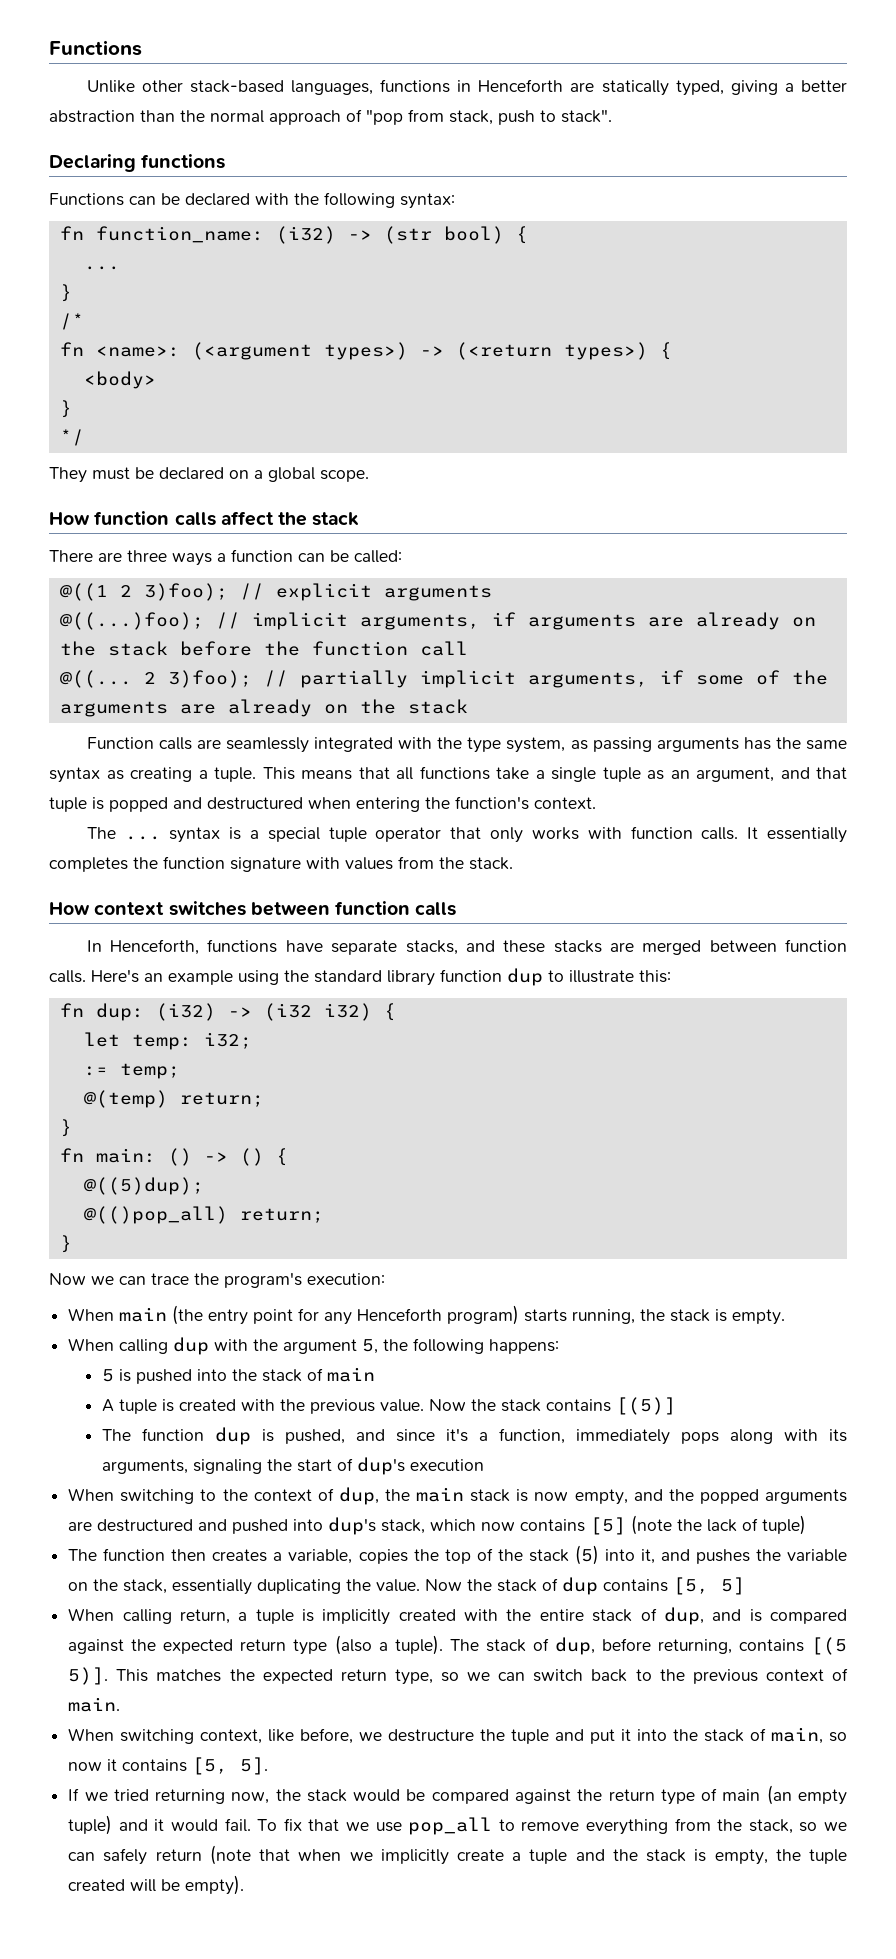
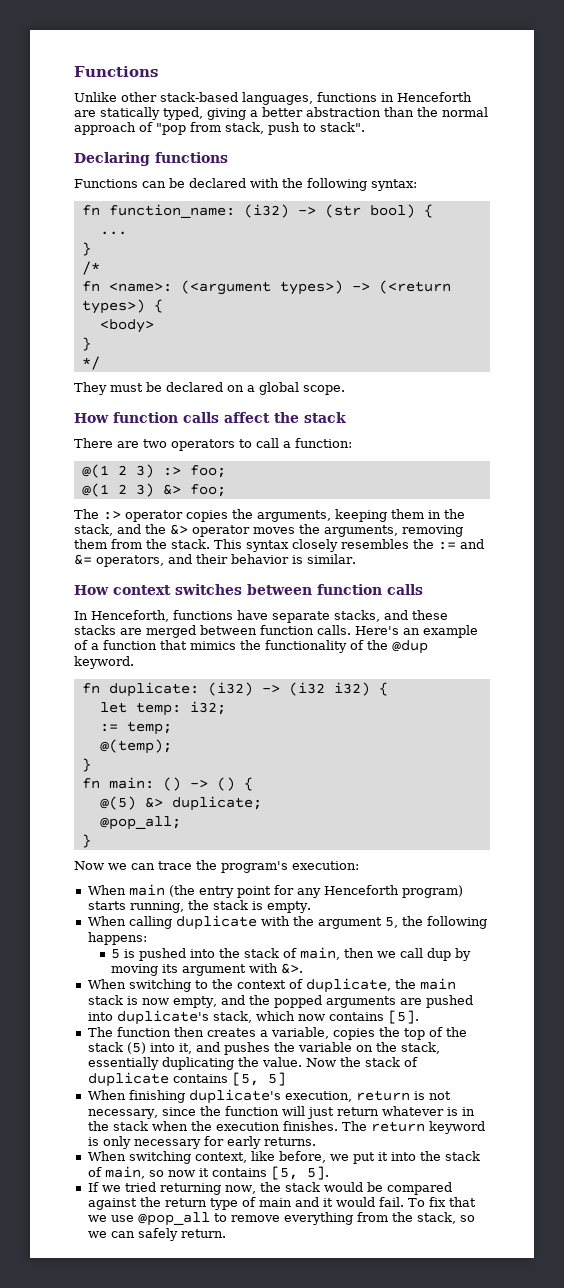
[127,549,402,566] [59,583,492,601] [59,612,816,630] [59,641,468,656] [59,670,828,688] [59,699,468,717] [86,737,847,753] [49,766,847,783] [49,796,596,812] [86,826,848,843] [49,856,513,872] three ways a function can be called: // @((1 2 3)foo); // explicit arguments // @((...)foo); // implicit arguments, if arguments are already on the stack before the function call // @((... 2 3)foo); // partially implicit arguments, if some of the arguments are already on the stack // Function calls are seamlessly integrated with the type system, as passing arguments has the same syntax as creating a tuple. This means that all functions take a single tuple as an argument, and that tuple is popped and destructured when entering the function's context. // The ... syntax is a special tuple operator that only works with function calls. It essentially completes the function signature with values from the stack. -> [143,438,352,451] [81,464,226,478] [81,483,226,497] [74,509,465,522] [74,524,463,537] [74,539,484,552] [74,554,356,567] two operators to call a function: // @(1 2 3) :> foo; // @(1 2 3) &> foo; // The :> operator copies the arguments, keeping them in the stack, and the &> operator moves the arguments, removing them from the stack. This syntax closely resembles the := and &= operators, and their behavior is similar.
[238,968,671,986] [59,1003,144,1021] using the standard library function dup to illustrate this: // fn dup: -> [74,640,428,654] [74,656,134,669] [81,682,199,697] of a function that mimics the functionality of the @dup keyword. // fn duplicate:
[83,1090,264,1108] @(temp) return; -> [99,739,172,754] @(temp);
[83,1177,204,1195] [83,1206,324,1224] @((5)dup); // @(()pop_all) return; -> [99,796,262,811] [99,816,181,830] @(5) &> duplicate; // @pop_all;
[173,1337,210,1355] dup -> [175,915,257,930] duplicate
[326,1367,375,1382] [101,1397,676,1415] [101,1427,848,1445] [101,1457,484,1475] main // A tuple is created with the previous value. Now the stack contains [(5)] // The function dup is pushed, and since it's a function, immediately pops along with its arguments, signaling the start of dup's execution -> [300,947,472,961] [111,963,304,976] main, then we call dup by moving its argument with &>.
[338,1487,379,1505] dup, -> [305,978,391,993] duplicate,
[97,1517,377,1535] destructured and pushed into dup's -> [425,995,473,1008] [87,1010,209,1025] pushed into duplicate's
[590,1515,807,1535] [5] (note the lack of tuple) -> [387,1010,419,1024] [5].
[562,1577,599,1595] dup -> [87,1072,169,1087] duplicate
[122,1607,847,1625] [68,1635,847,1655] [68,1667,848,1685] [68,1697,121,1712] calling return, a tuple is implicitly created with the entire stack of dup, and is compared against the expected return type (also a tuple). The stack of dup, before returning, contains [(5 5)]. This matches the expected return type, so we can switch back to the previous context of main. -> [128,1089,451,1104] [87,1106,475,1119] [87,1121,485,1134] [87,1136,316,1149] finishing duplicate's execution, return is not necessary, since the function will just return whatever is in the stack when the execution finishes. The return keyword is only necessary for early returns.
[388,1729,585,1744] destructure the tuple and -> (349, 1157) none
[766,1785,847,1805] [68,1815,113,1835] (an empty tuple) -> (292, 1202) none
[408,1817,493,1835] pop_all -> [137,1212,210,1226] @pop_all
[155,1845,848,1865] [68,1875,245,1895] return (note that when we implicitly create a tuple and the stack is empty, the tuple created will be empty). -> [180,1229,226,1238] return.

